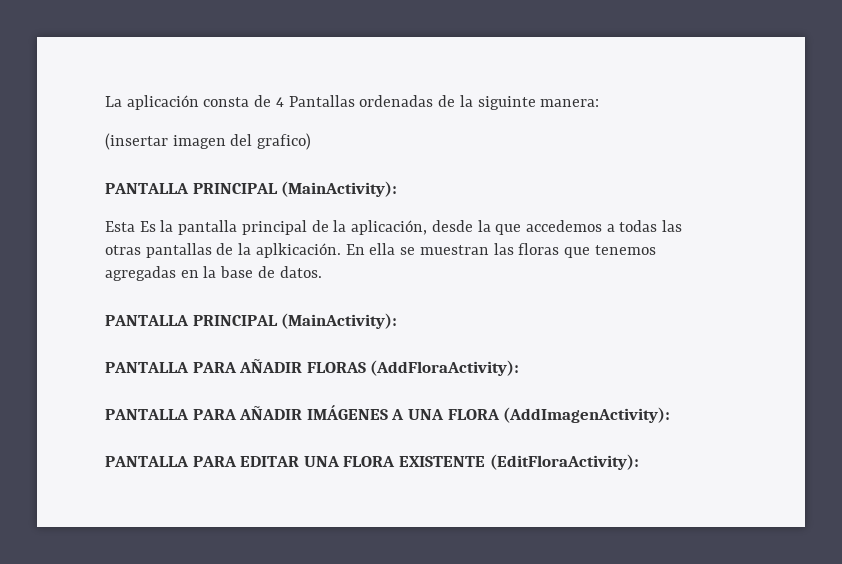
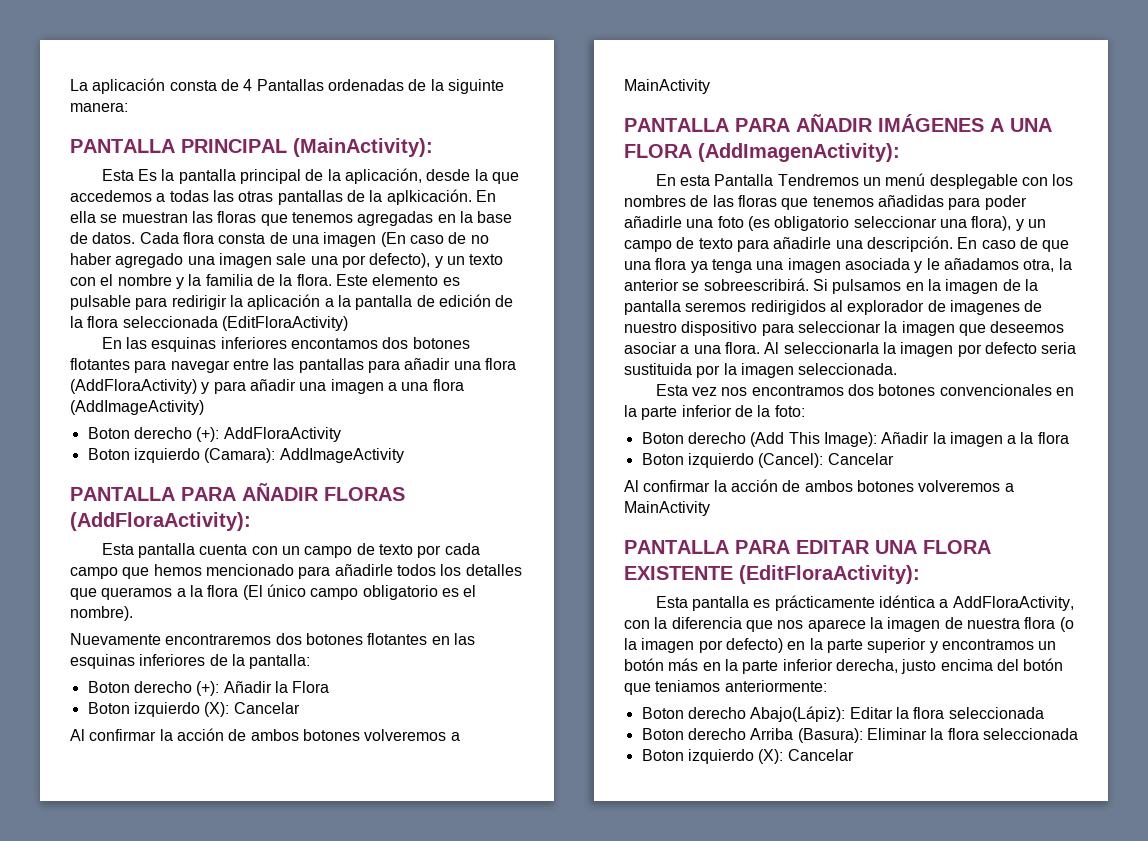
[105,133,312,150] // (insertar imagen del grafico) -> (128, 107) none
[105,313,398,329] // PANTALLA PRINCIPAL (MainActivity): -> [139,232,489,247] [70,253,504,268] [70,274,460,289] [70,294,514,310] [70,316,348,331] [101,337,470,352] [70,358,516,373] [70,379,464,394] [70,400,204,415] [87,427,341,442] [87,448,404,463] Cada flora consta de una imagen (En caso de no haber agregado una imagen sale una por defecto), y un texto con el nombre y la familia de la flora. Este elemento es pulsable para redirigir la aplicación a la pantalla de edición de la flora seleccionada (EditFloraActivity) // En las esquinas inferiores encontamos dos botones flotantes para navegar entre las pantallas para añadir una flora (AddFloraActivity) y para añadir una imagen a una flora (AddImageActivity) // Boton derecho (+): AddFloraActivity // Boton izquierdo (Camara): AddImageActivity
(520, 368) none -> [101,543,480,558] [70,564,522,579] [70,584,477,600] [70,606,133,621] [70,633,475,645] [70,654,311,669] [87,681,330,696] [87,702,300,717] [70,728,460,741] [624,79,710,94] // Esta pantalla cuenta con un campo de texto por cada campo que hemos mencionado para añadirle todos los detalles que queramos a la flora (El único campo obligatorio es el nombre). // Nuevamente encontraremos dos botones flotantes en las esquinas inferiores de la pantalla: // Boton derecho (+): Añadir la Flora // Boton izquierdo (X): Cancelar // Al confirmar la acción de ambos botones volveremos a MainActivity
(671, 415) none -> [655,173,1074,189] [624,195,1027,210] [624,216,1046,231] [624,236,1070,252] [624,258,1072,273] [624,278,1038,294] [624,300,1043,315] [624,321,1065,336] [624,342,1077,357] [624,363,898,378] [655,384,1074,396] [624,405,805,420] [641,432,1069,447] [641,453,894,468] [624,479,1014,492] [624,501,710,516] // En esta Pantalla Tendremos un menú desplegable con los nombres de las floras que tenemos añadidas para poder añadirle una foto (es obligatorio seleccionar una flora), y un campo de texto para añadirle una descripción. En caso de que una flora ya tenga una imagen asociada y le añadamos otra, la anterior se sobreescribirá. Si pulsamos en la imagen de la pantalla seremos redirigidos al explorador de imagenes de nuestro dispositivo para seleccionar la imagen que deseemos asociar a una flora. Al seleccionarla la imagen por defecto seria sustituida por la imagen seleccionada. // Esta vez nos encontramos dos botones convencionales en la parte inferior de la foto: // Boton derecho (Add This Image): Añadir la imagen a la flora // Boton izquierdo (Cancel): Cancelar // Al confirmar la acción de ambos botones volveremos a MainActivity
(639, 462) none -> [655,595,1074,611] [624,617,1074,632] [624,638,1057,653] [624,658,1064,674] [624,680,827,695] [641,706,1044,722] [641,728,1078,743] [641,749,854,764] // Esta pantalla es prácticamente idéntica a AddFloraActivity, con la diferencia que nos aparece la imagen de nuestra flora (o la imagen por defecto) en la parte superior y encontramos un botón más en la parte inferior derecha, justo encima del botón que teniamos anteriormente: // Boton derecho Abajo(Lápiz): Editar la flora seleccionada // Boton derecho Arriba (Basura): Eliminar la flora seleccionada // Boton izquierdo (X): Cancelar

